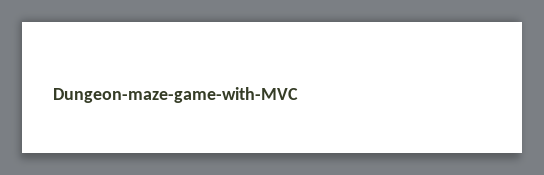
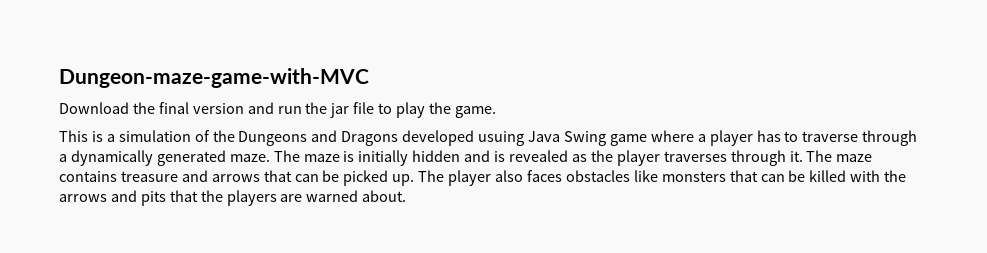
(298, 95) none -> [59,102,496,118] [59,130,918,146] [59,150,873,166] [59,170,907,186] [59,190,407,206] // Download the final version and run the jar file to play the game. // This is a simulation of the Dungeons and Dragons developed usuing Java Swing game where a player has to traverse through a dynamically generated maze. The maze is initially hidden and is revealed as the player traverses through it. The maze contains treasure and arrows that can be picked up. The player also faces obstacles like monsters that can be killed with the arrows and pits that the players are warned about.

